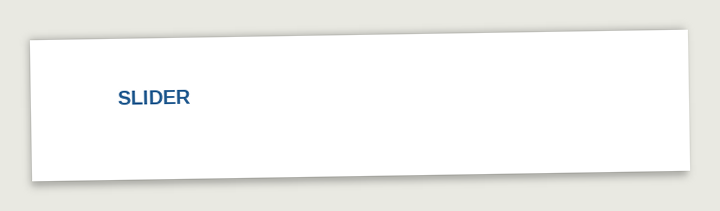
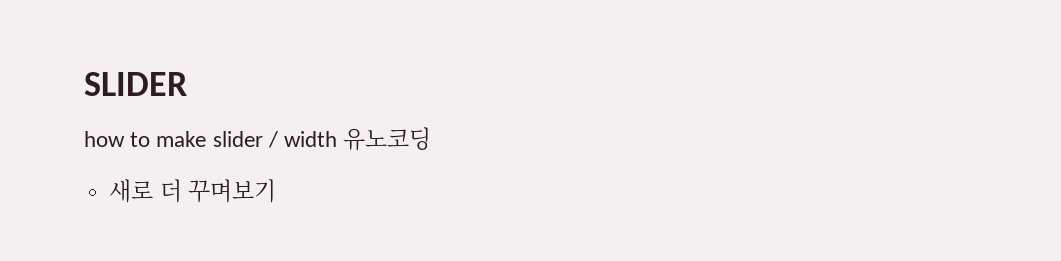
(191, 97) none -> [84,127,432,151] [109,179,276,203] // how to make slider / width 유노코딩 // 새로 더 꾸며보기

